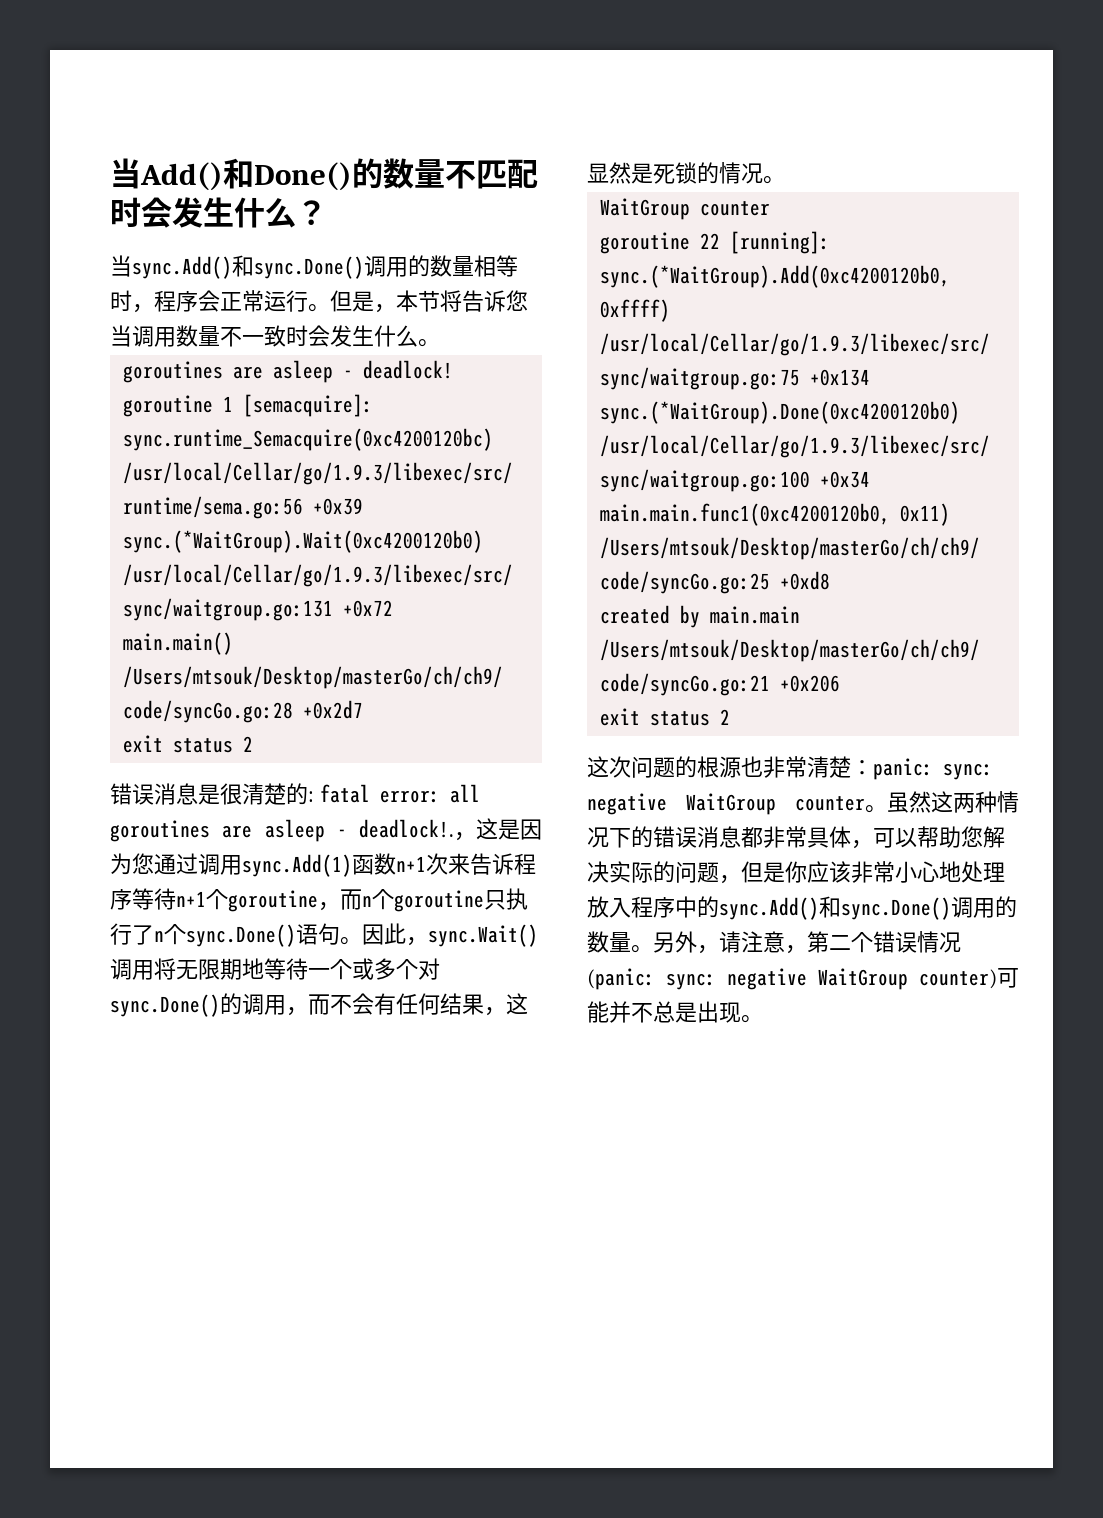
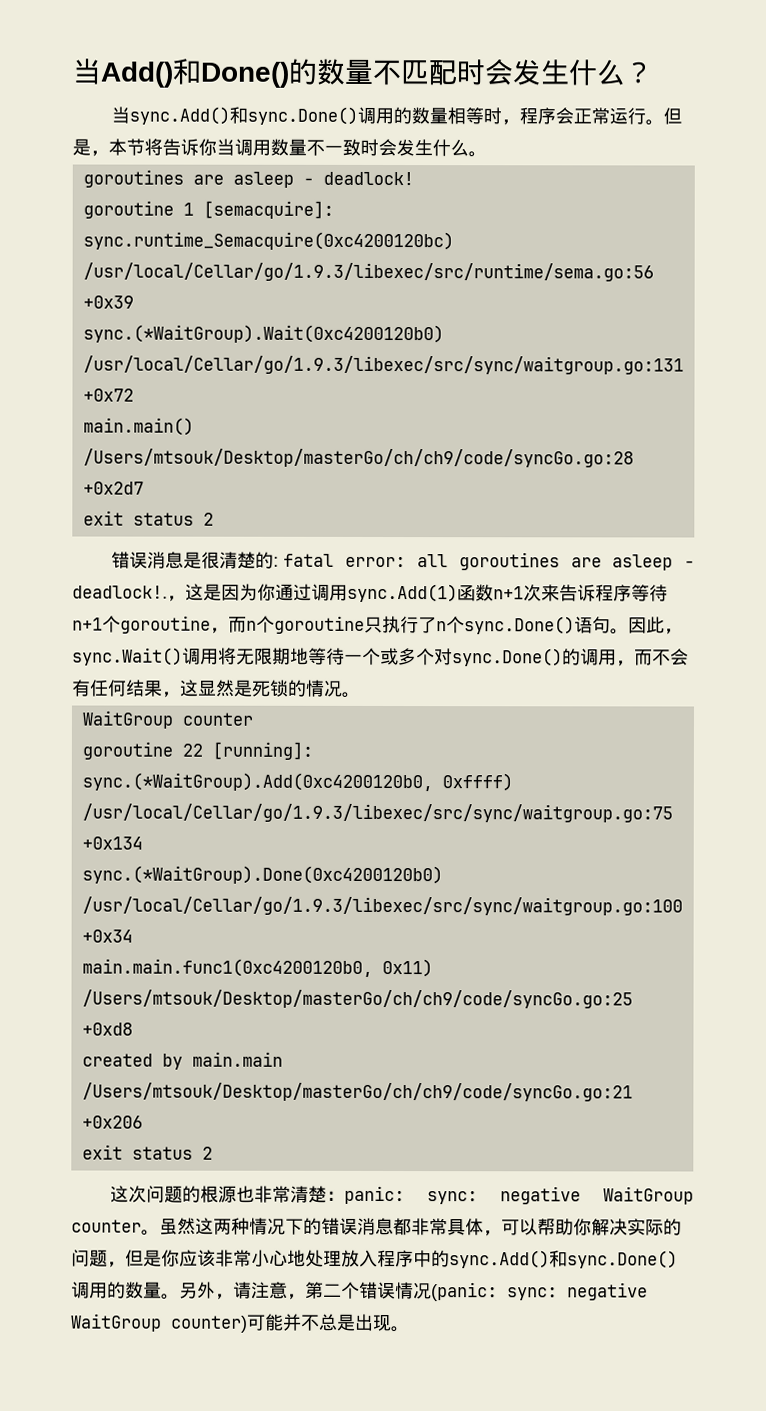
[506,290,528,311] 您 -> [198,138,217,156] 你
[132,853,154,874] 您 -> [257,583,276,601] 你
[961,826,983,847] 您 -> [573,1218,592,1236] 你

